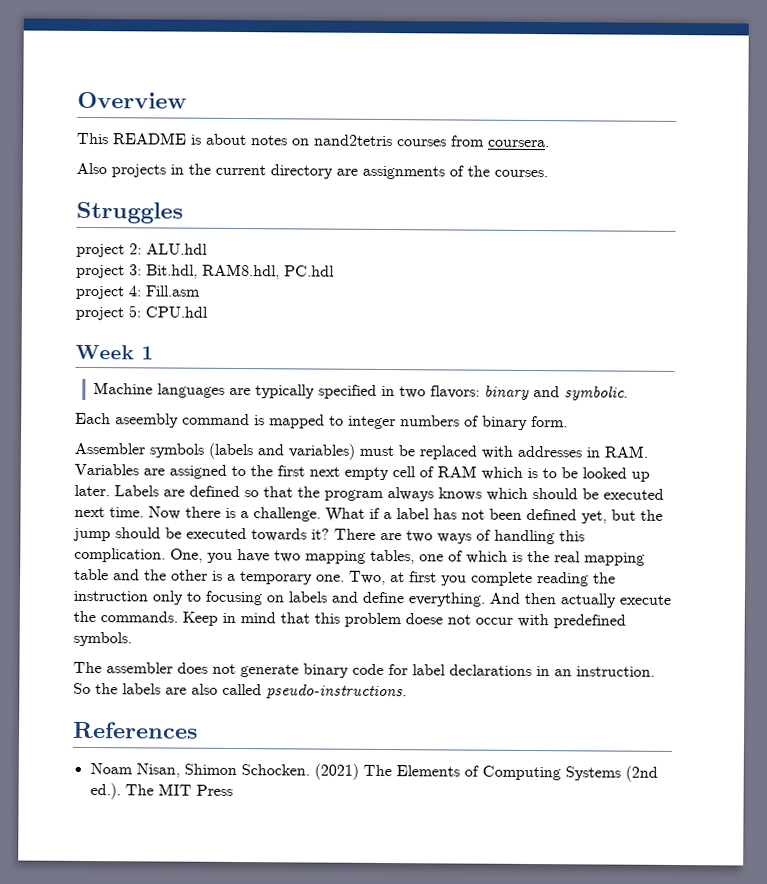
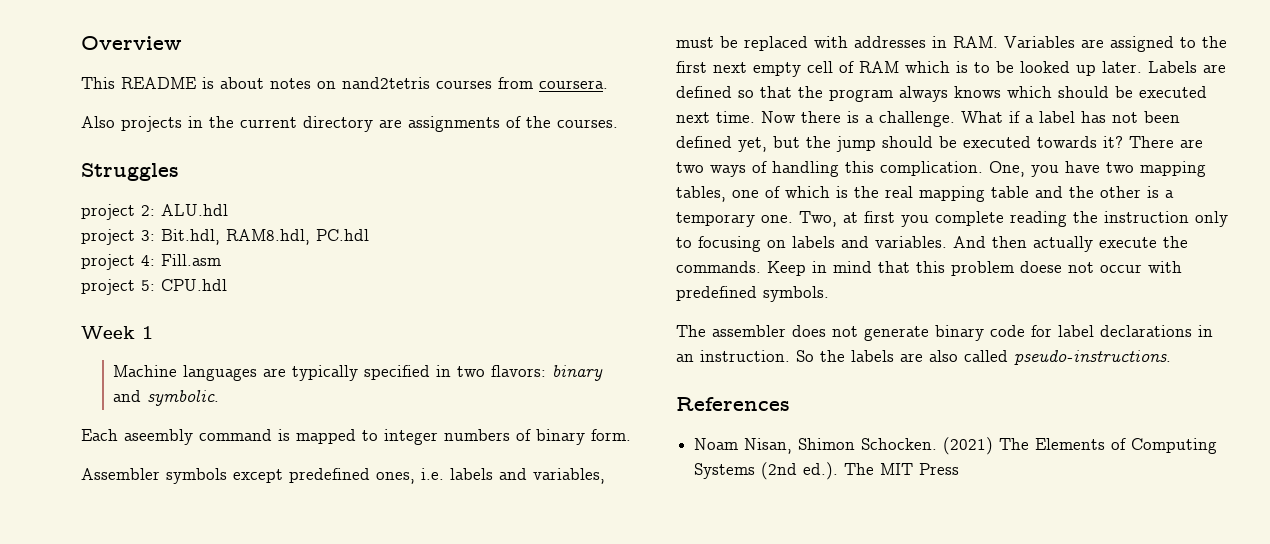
[208,442,355,460] (labels and variables) -> [233,468,605,484] except predefined ones, i.e. labels and variables,
[362,591,485,607] define everything. -> [875,236,947,248] variables.

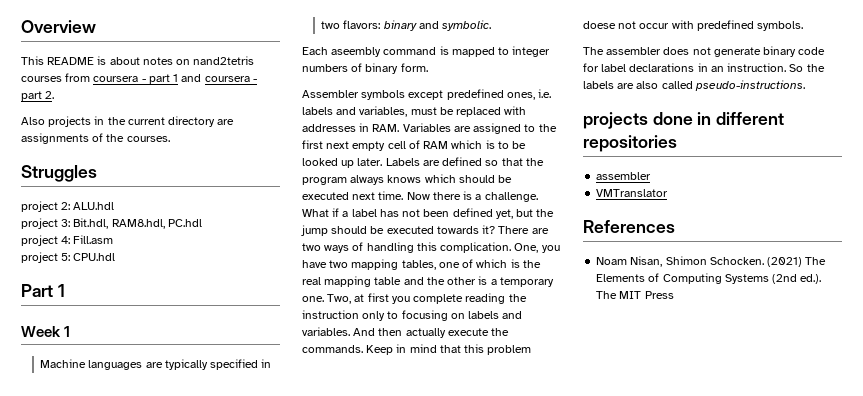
[539,80,608,89] coursera. -> [93,74,257,84] [21,91,55,101] coursera - part 1 and coursera - part 2.
(227, 285) none -> [21,284,65,297] // Part 1
(1171, 357) none -> [583,112,785,129] [583,135,677,152] [596,172,652,180] [596,189,669,197] // projects done in different repositories // assembler // VMTranslator

